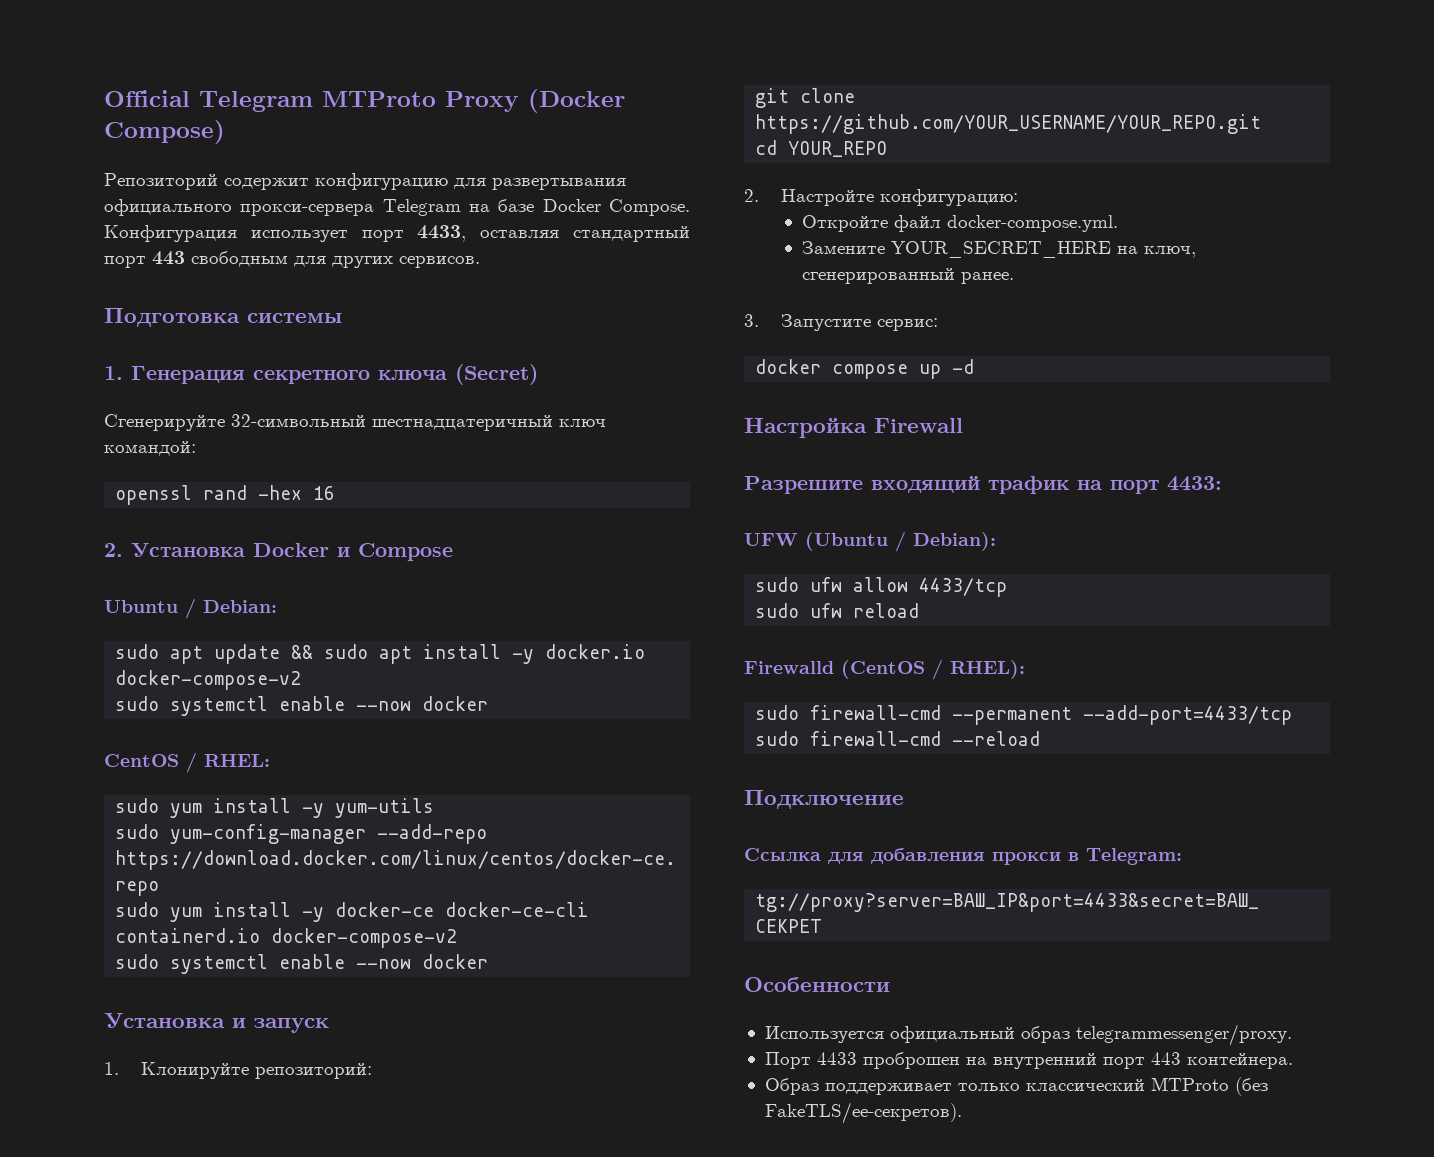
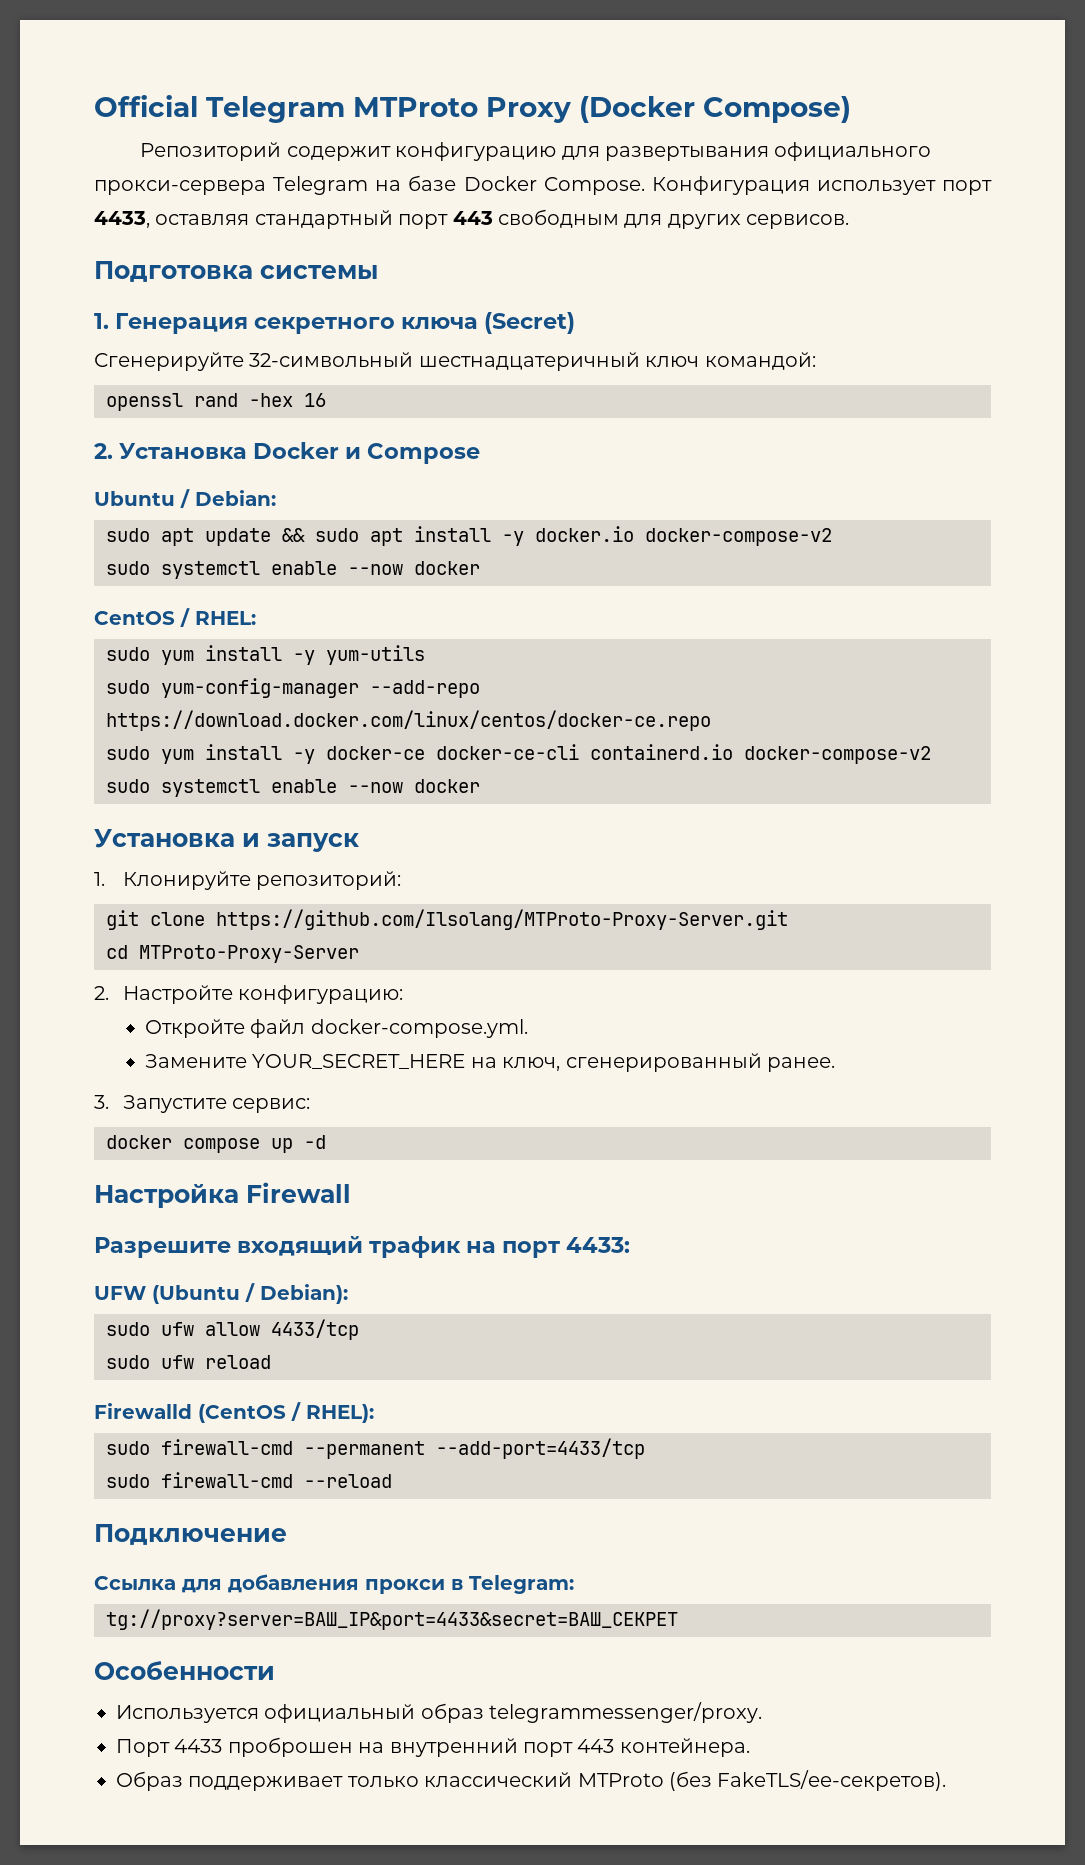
[755,114,1262,134] https://github.com/YOUR_USERNAME/YOUR_REPO.git -> [216,909,788,930] https://github.com/Ilsolang/MTProto-Proxy-Server.git
[788,141,888,157] YOUR_REPO -> [139,945,359,963] MTProto-Proxy-Server

